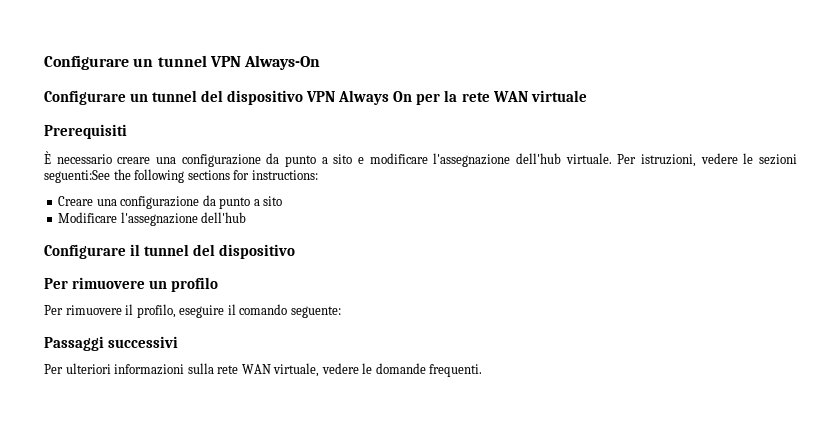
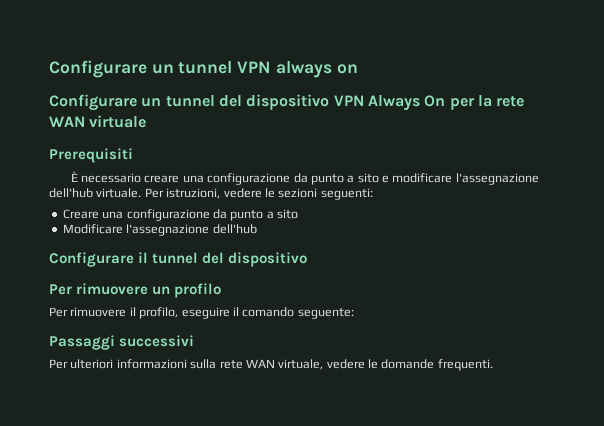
[244,55,321,70] Always-On -> [275,61,358,78] always on
[44,169,318,183] seguenti:See the following sections for instructions: -> [320,188,373,200] seguenti:

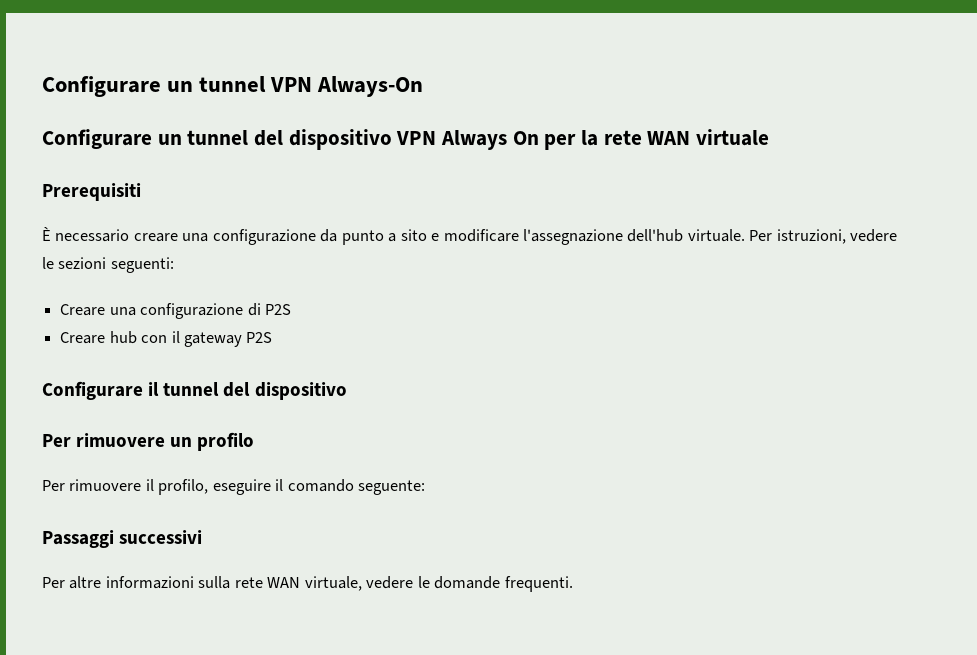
[275,61,358,78] always on -> [317,76,424,97] Always-On
[212,209,298,221] [62,224,257,236] da punto a sito // Modificare l'assegnazione dell'hub -> [247,303,291,316] [60,331,273,347] di P2S // Creare hub con il gateway P2S
[70,359,114,369] ulteriori -> [69,576,102,589] altre

